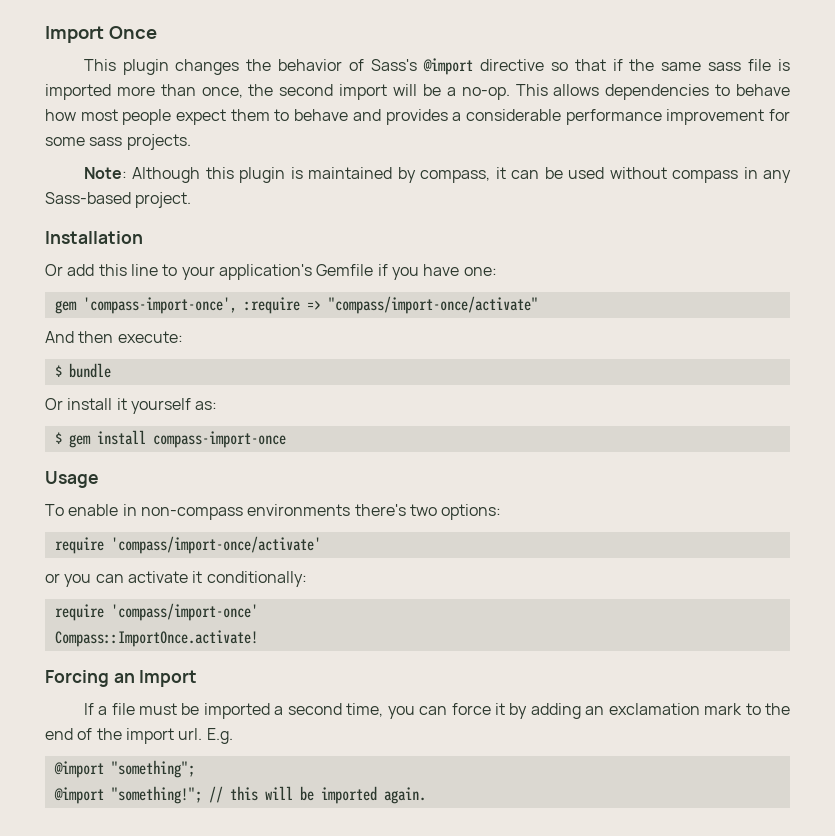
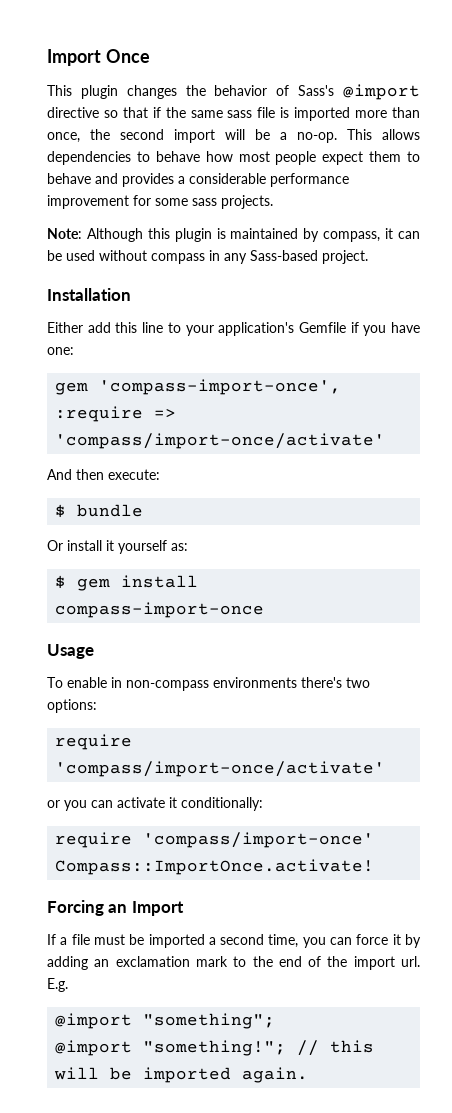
[45,264,63,276] Or -> [47,322,83,333] Either
[327,296,538,314] "compass/import-once/activate" -> [55,433,386,449] 'compass/import-once/activate'

